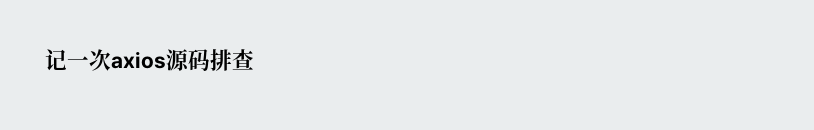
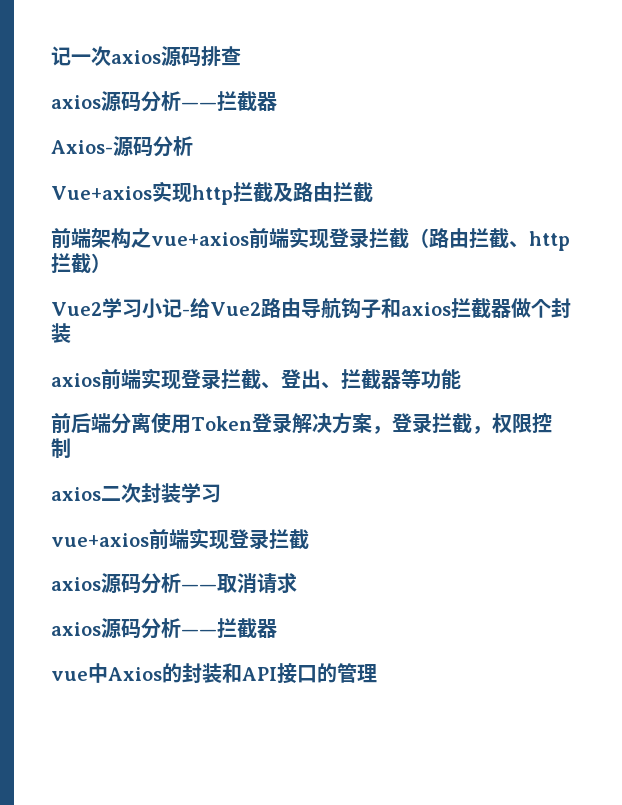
(254, 59) none -> [51,91,277,112] [51,136,193,157] [51,181,373,205] [51,227,570,251] [51,253,111,273] [51,298,571,319] [51,323,71,343] [51,368,461,390] [51,413,552,434] [51,438,71,458] [51,483,221,503] [51,528,309,550] [51,573,297,594] [51,618,277,639] [51,663,377,684] // axios源码分析——拦截器 // Axios-源码分析 // Vue+axios实现http拦截及路由拦截 // 前端架构之vue+axios前端实现登录拦截（路由拦截、http拦截） // Vue2学习小记-给Vue2路由导航钩子和axios拦截器做个封装 // axios前端实现登录拦截、登出、拦截器等功能 // 前后端分离使用Token登录解决方案，登录拦截，权限控制 // axios二次封装学习 // vue+axios前端实现登录拦截 // axios源码分析——取消请求 // axios源码分析——拦截器 // vue中Axios的封装和API接口的管理

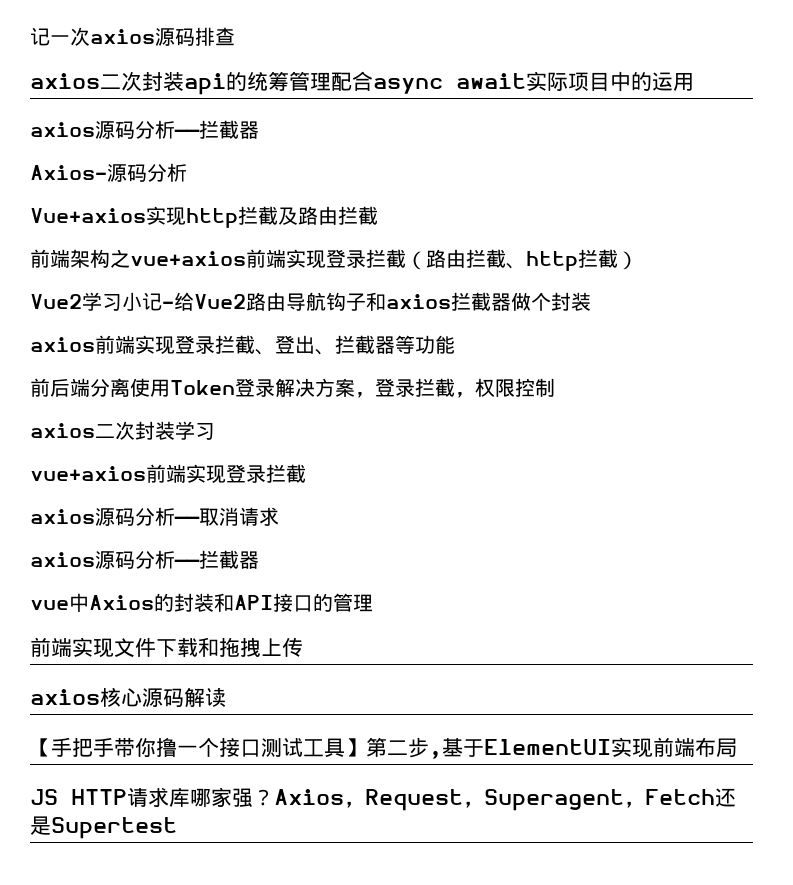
(241, 56) none -> [30,71,694,95] // axios二次封装api的统筹管理配合async await实际项目中的运用
(377, 673) none -> [30,637,303,658] [30,687,226,707] [30,737,737,759] [30,787,736,811] [30,816,177,839] // 前端实现文件下载和拖拽上传 // axios核心源码解读 // 【手把手带你撸一个接口测试工具】第二步,基于ElementUI实现前端布局 // JS HTTP请求库哪家强？Axios，Request，Superagent，Fetch还是Supertest

